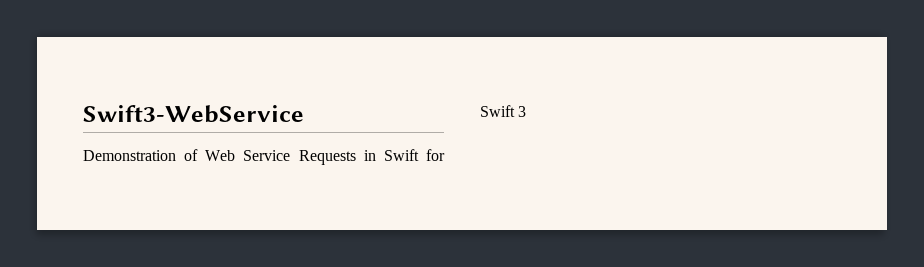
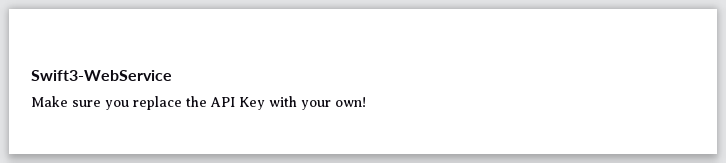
[83,149,446,165] [480,105,527,117] Demonstration of Web Service Requests in Swift for Swift 3 -> [31,96,366,110] Make sure you replace the API Key with your own!

